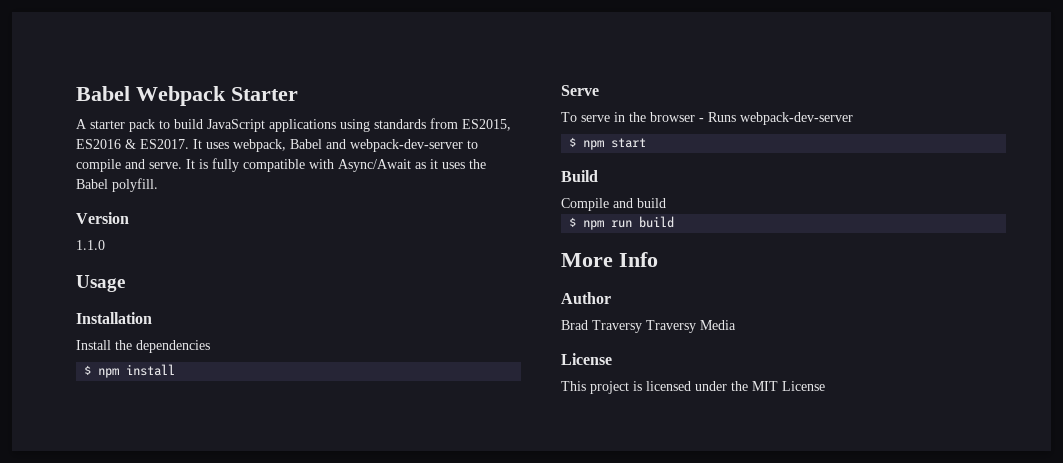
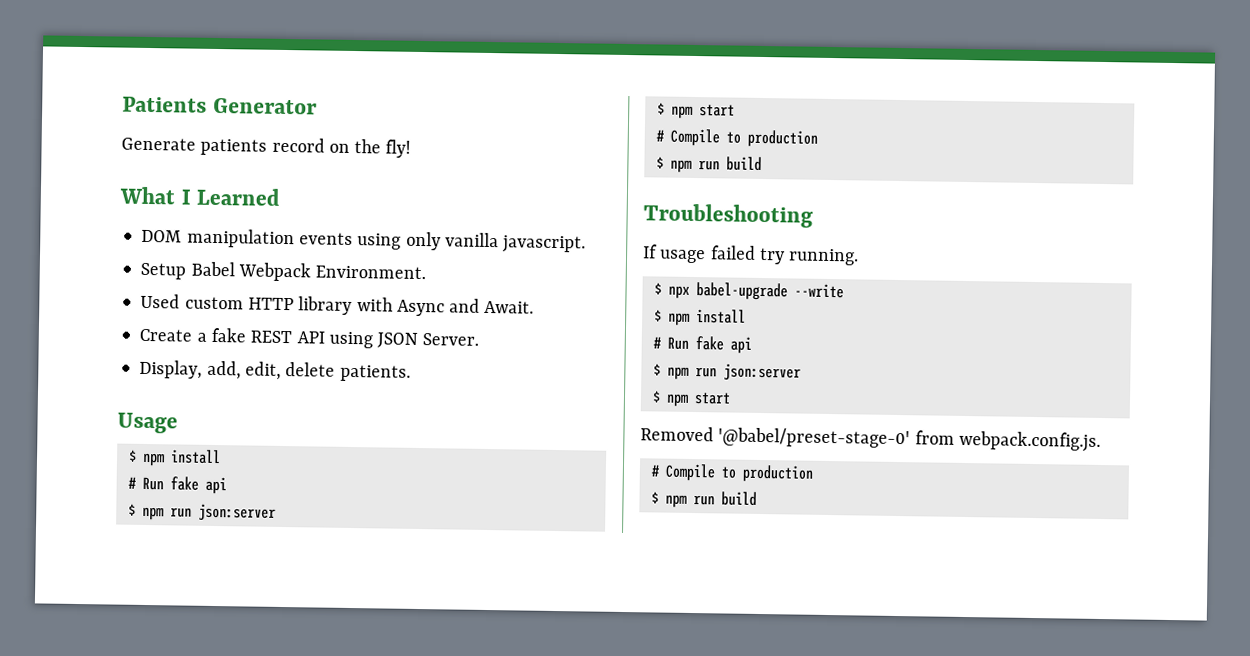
[76,86,298,106] [76,118,511,132] [76,139,478,152] [76,158,486,172] [76,178,158,192] [76,212,129,224] [76,240,105,250] [76,275,125,292] [76,312,152,324] [76,340,210,353] [84,364,176,378] [561,85,599,96] [561,112,853,125] [569,137,647,150] [561,170,598,182] [561,198,666,211] Babel Webpack Starter // A starter pack to build JavaScript applications using standards from ES2015, ES2016 & ES2017. It uses webpack, Babel and webpack-dev-server to compile and serve. It is fully compatible with Async/Await as it uses the Babel polyfill. // Version // 1.1.0 // Usage // Installation // Install the dependencies // $ npm install // Serve // To serve in the browser - Runs webpack-dev-server // $ npm start // Build // Compile and build -> [122,96,317,115] [121,137,412,158] [119,186,282,206] [141,228,587,254] [140,261,427,282] [140,293,535,317] [139,327,480,349] [139,359,411,382] [117,412,178,434] [127,449,221,467] [127,476,227,495] [127,503,276,522] [656,102,735,119] [655,128,818,148] Patients Generator // Generate patients record on the fly! // What I Learned // DOM manipulation events using only vanilla javascript. // Setup Babel Webpack Environment. // Used custom HTTP library with Async and Await. // Create a fake REST API using JSON Server. // Display, add, edit, delete patients. // Usage // $ npm install // # Run fake api // $ npm run json:server // $ npm start // # Compile to production
[561,252,658,267] [561,292,611,304] [561,320,736,333] [561,353,612,365] [561,381,825,394] More Info // Author // Brad Traversy Traversy Media // License // This project is licensed under the MIT License -> [643,203,813,228] [643,244,860,266] [653,282,844,301] [653,309,746,326] [652,336,752,354] [652,363,801,382] [651,390,731,407] [640,426,1101,452] [650,463,814,483] [650,491,757,508] Troubleshooting // If usage failed try running. // $ npx babel-upgrade --write // $ npm install // # Run fake api // $ npm run json:server // $ npm start // Removed '@babel/preset-stage-0' from webpack.config.js. // # Compile to production // $ npm run build

